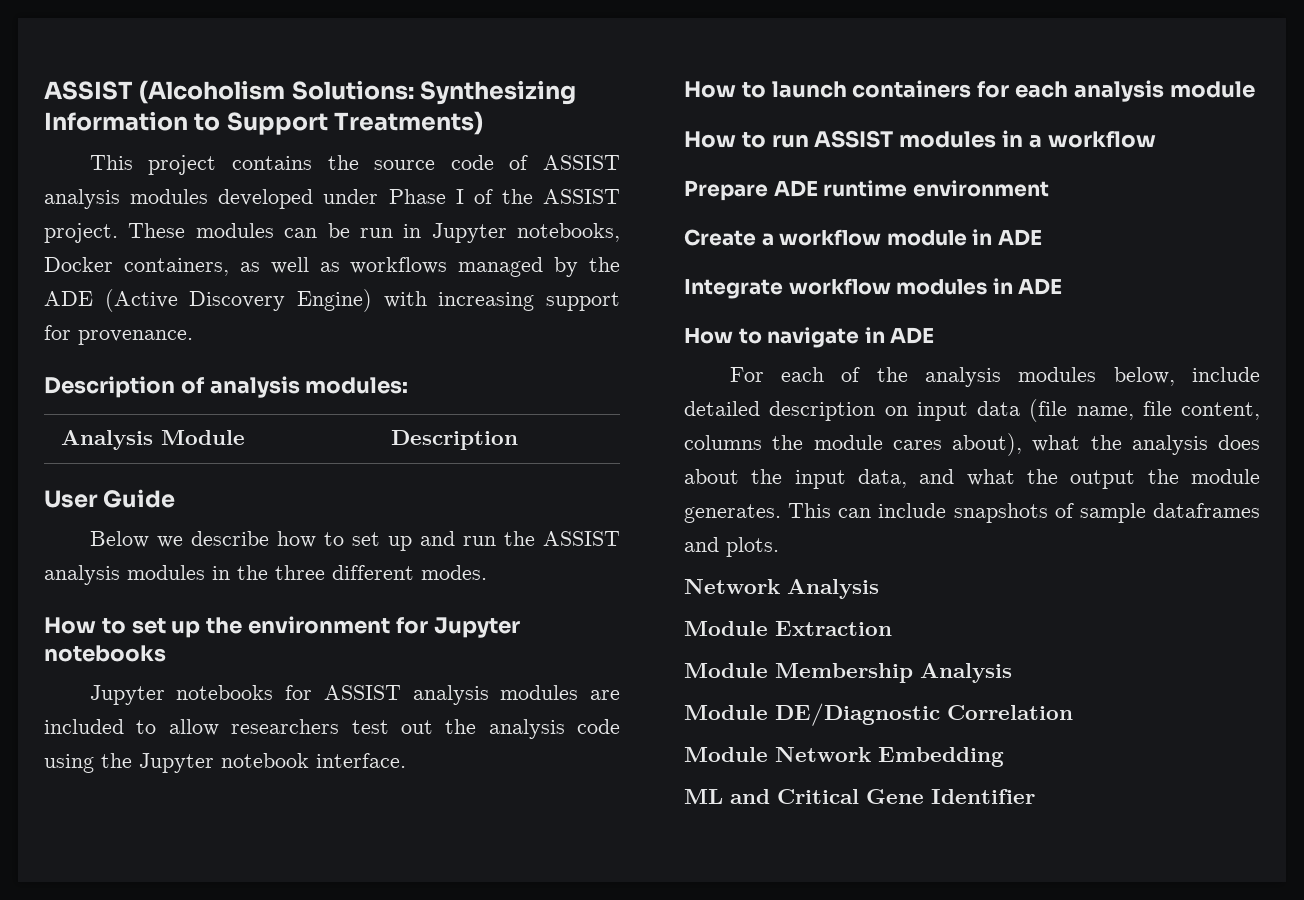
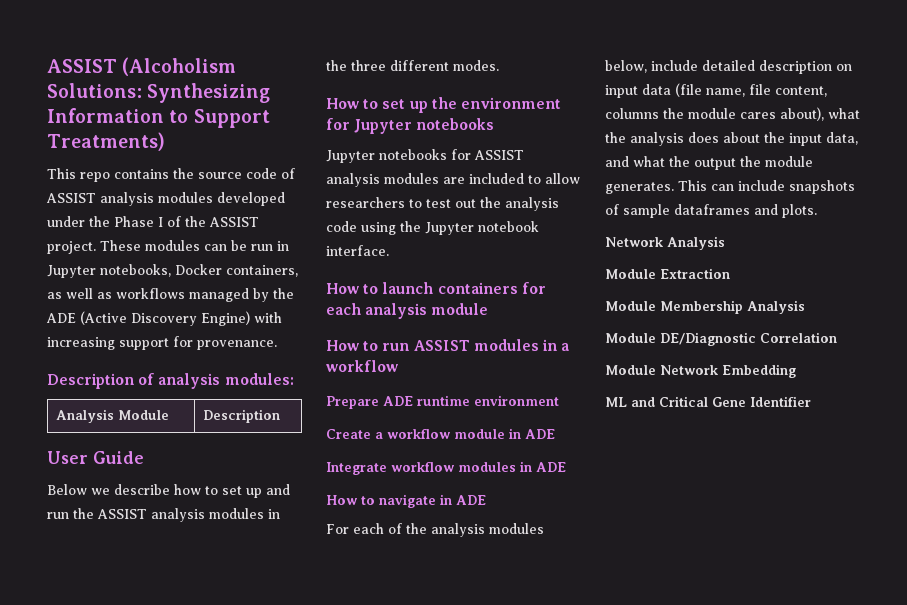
[148,155,217,175] project -> [80,172,110,182] repo
(379, 196) none -> [89,216,110,227] the
(340, 726) none -> [409,199,422,208] to

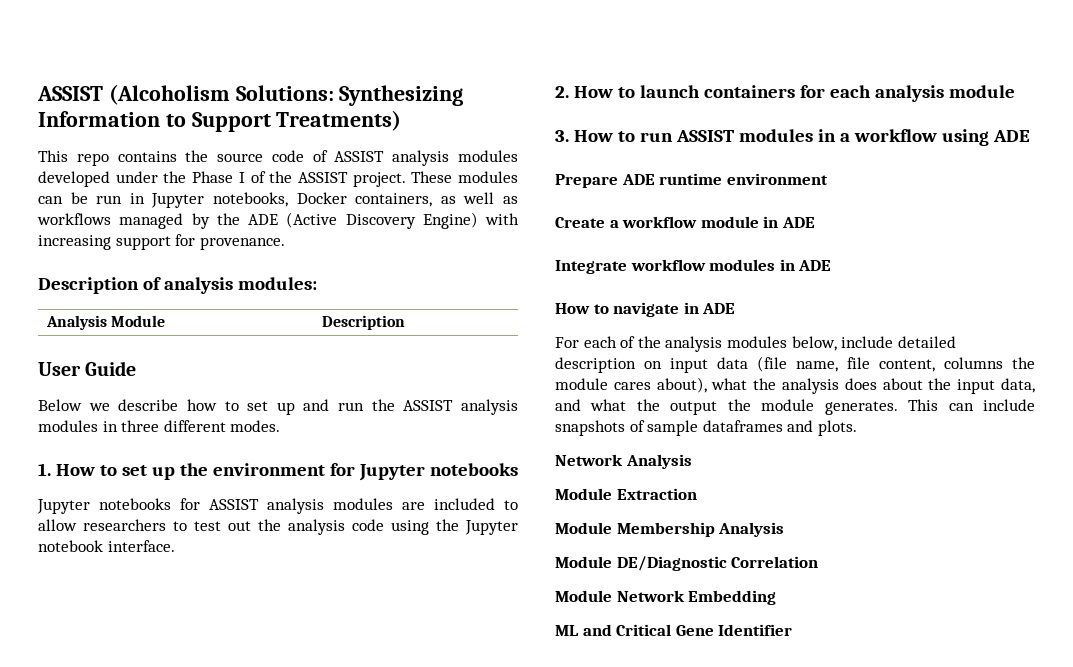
[326,60,347,71] the -> (118, 426) none
(499, 65) none -> [38,463,51,476] 1.
(389, 250) none -> [555,86,569,98] 2.
(489, 309) none -> [555,130,569,142] 3.
(398, 366) none -> [941,129,1030,146] using ADE

